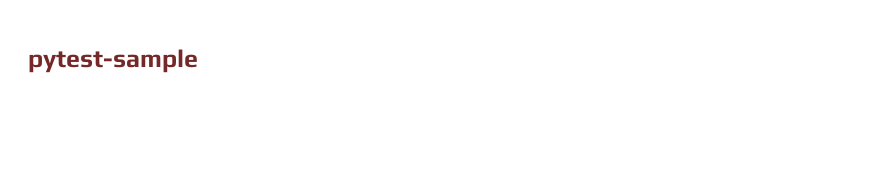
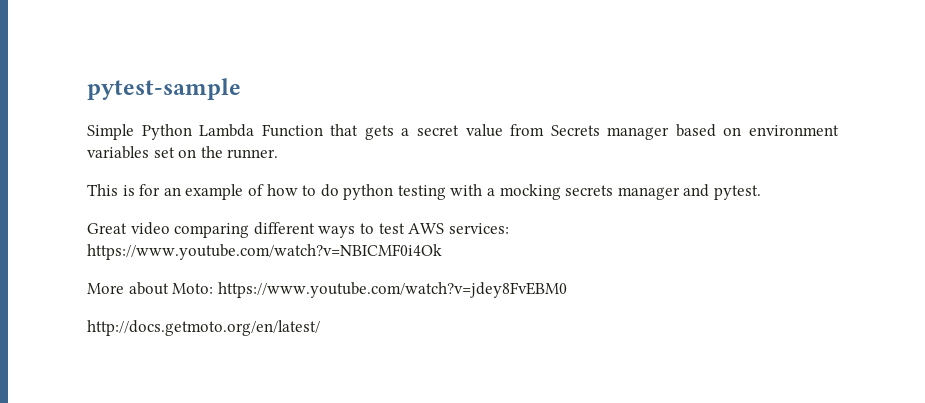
(198, 61) none -> [87,124,839,140] [87,146,279,159] [87,184,762,200] [87,222,509,238] [87,244,442,260] [87,282,567,298] [87,320,320,336] // Simple Python Lambda Function that gets a secret value from Secrets manager based on environment variables set on the runner. // This is for an example of how to do python testing with a mocking secrets manager and pytest. // Great video comparing different ways to test AWS services: https://www.youtube.com/watch?v=NBICMF0i4Ok // More about Moto: https://www.youtube.com/watch?v=jdey8FvEBM0 // http://docs.getmoto.org/en/latest/

